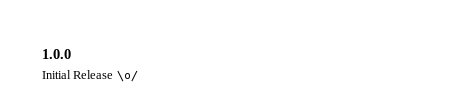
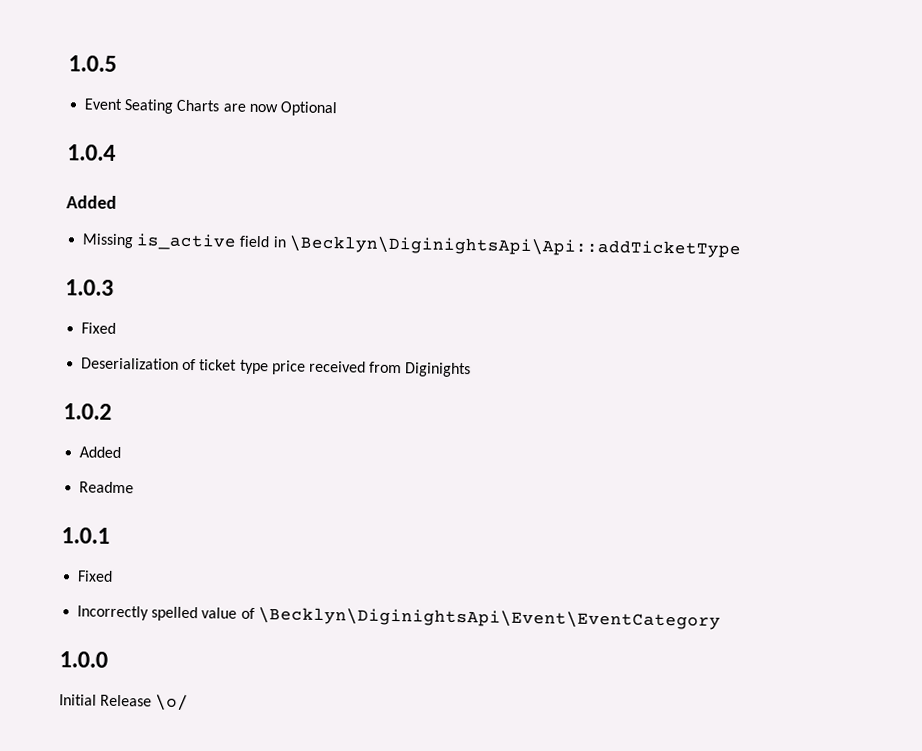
(42, 54) none -> [68,55,117,72] [84,98,337,117] [67,144,116,161] [66,195,117,209] [82,233,741,259] [65,279,114,296] [81,322,117,334] [81,357,472,378] [63,403,112,420] [79,446,122,459] [79,481,135,494] [61,527,110,544] [77,570,114,582] [77,605,721,630] 1.0.5 // Event Seating Charts are now Optional // 1.0.4 // Added // Missing is_active field in \Becklyn\DiginightsApi\Api::addTicketType // 1.0.3 // Fixed // Deserialization of ticket type price received from Diginights // 1.0.2 // Added // Readme // 1.0.1 // Fixed // Incorrectly spelled value of \Becklyn\DiginightsApi\Event\EventCategory //

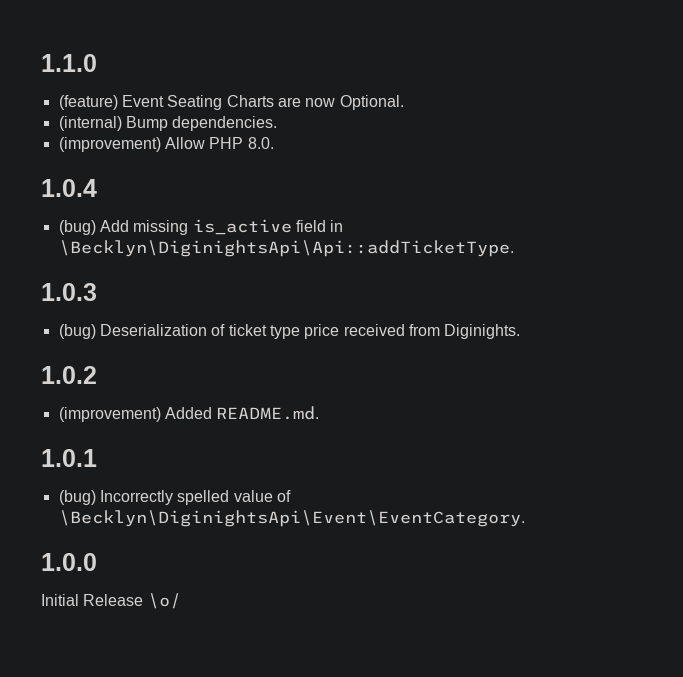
[68,55,117,72] 1.0.5 // -> [41,54,97,72] [58,95,118,110] 1.1.0 // (feature)
[279,101,337,117] [67,144,116,161] [66,195,117,209] [82,233,135,249] Optional // 1.0.4 // Added // Missing -> [339,95,404,110] [58,116,278,131] [58,137,274,152] [41,179,97,197] [58,220,189,235] Optional. // (internal) Bump dependencies. // (improvement) Allow PHP 8.0. // 1.0.4 // (bug) Add missing
[288,235,741,259] \Becklyn\DiginightsApi\Api::addTicketType -> [58,240,514,257] \Becklyn\DiginightsApi\Api::addTicketType.
[81,322,117,334] Fixed // -> [58,324,96,339] (bug)
[404,362,472,378] Diginights -> [444,324,521,339] Diginights.
[79,446,122,459] [79,481,135,494] Added // Readme -> [58,406,320,422] (improvement) Added README.md.
[77,570,114,582] Fixed // -> [58,490,96,505] (bug)
[257,607,721,630] \Becklyn\DiginightsApi\Event\EventCategory -> [58,510,525,527] \Becklyn\DiginightsApi\Event\EventCategory.

